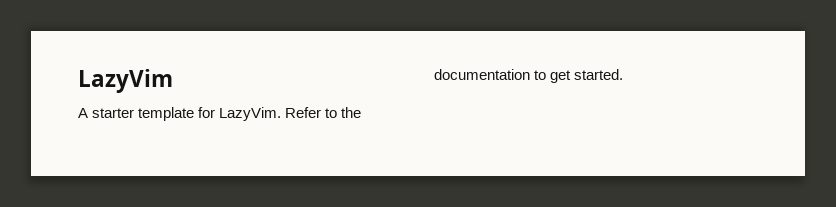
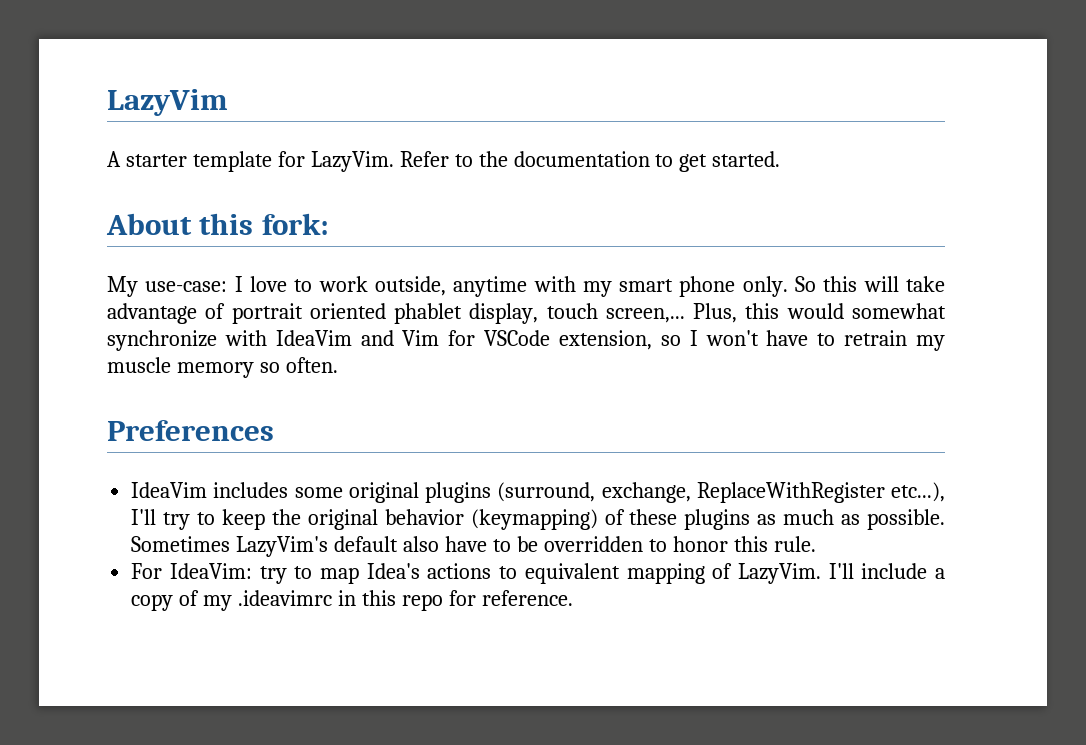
(624, 74) none -> [106,213,329,235] [107,276,945,297] [107,303,946,324] [107,330,946,351] [107,357,338,378] [107,420,274,441] [131,482,946,503] [131,509,945,530] [131,536,816,557] [131,563,946,584] [131,590,573,611] // About this fork: // My use-case: I love to work outside, anytime with my smart phone only. So this will take advantage of portrait oriented phablet display, touch screen,... Plus, this would somewhat synchronize with IdeaVim and Vim for VSCode extension, so I won't have to retrain my muscle memory so often. // Preferences // IdeaVim includes some original plugins (surround, exchange, ReplaceWithRegister etc...), I'll try to keep the original behavior (keymapping) of these plugins as much as possible. Sometimes LazyVim's default also have to be overridden to honor this rule. // For IdeaVim: try to map Idea's actions to equivalent mapping of LazyVim. I'll include a copy of my .ideavimrc in this repo for reference.

